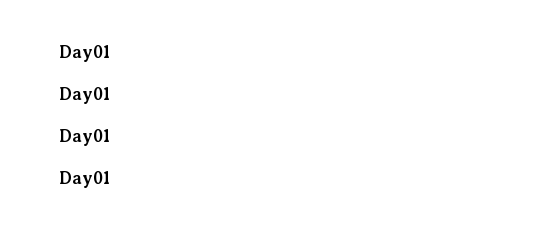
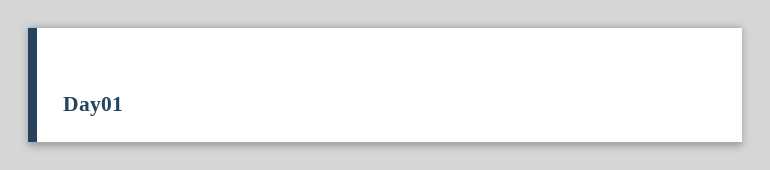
[59,45,110,62] [59,87,110,104] [59,129,110,146] [59,171,110,188] Day01 // Day01 // Day01 // Day01 -> [63,97,123,116] Day01

